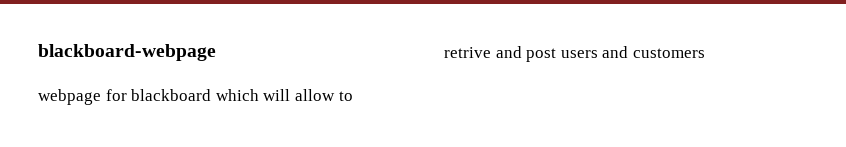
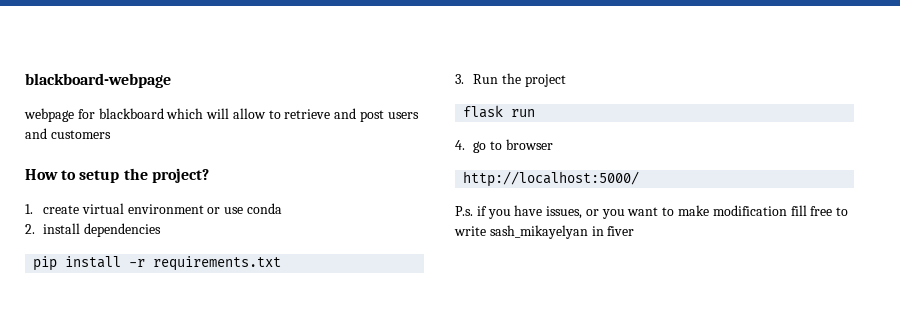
[444,47,491,58] retrive -> [284,109,331,119] retrieve
(705, 53) none -> [25,168,209,183] [25,203,282,214] [25,223,161,237] [33,256,282,271] [455,73,566,87] [463,105,536,118] [455,139,553,153] [463,171,640,187] [455,205,849,219] [454,225,635,239] // How to setup the project? // 1. create virtual environment or use conda // 2. install dependencies // pip install -r requirements.txt // 3. Run the project // flask run // 4. go to browser // http://localhost:5000/ // P.s. if you have issues, or you want to make modification fill free to write sash_mikayelyan in fiver

